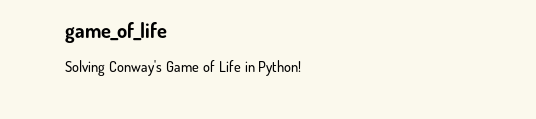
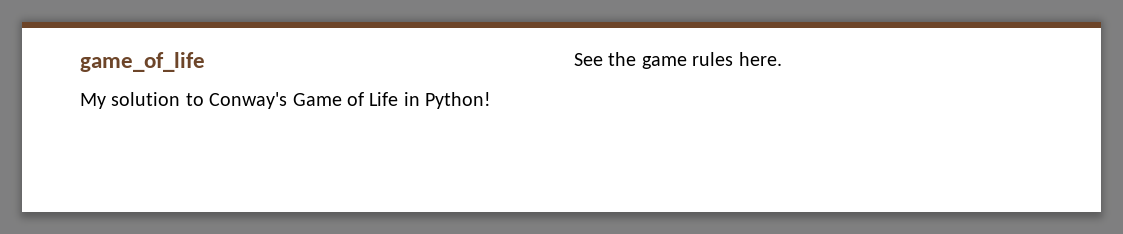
[65,60,105,76] Solving -> [80,92,204,109] My solution to
(302, 68) none -> [574,52,782,69] See the game rules here.

